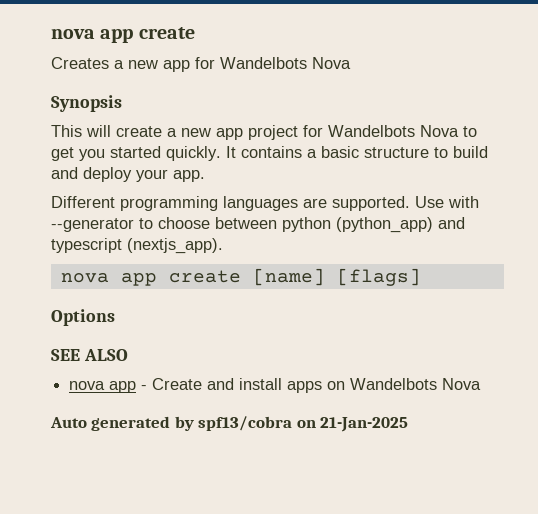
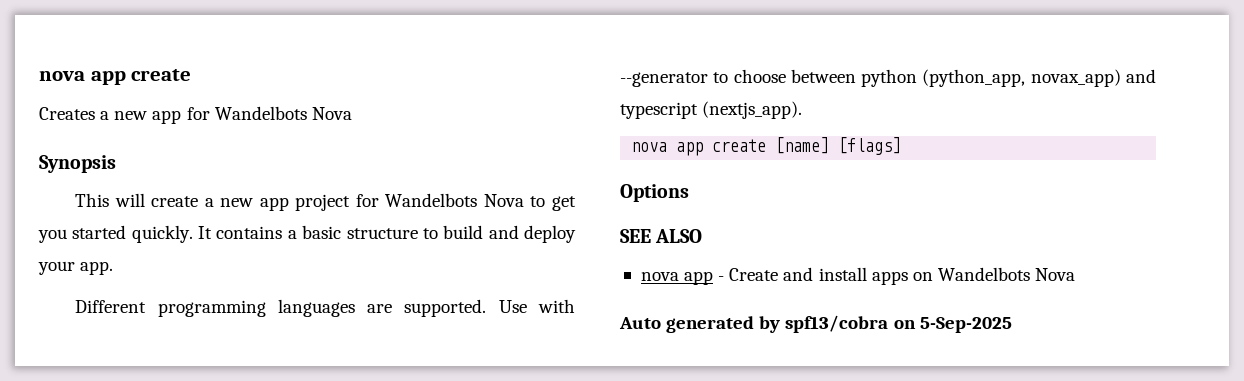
[336,217,433,233] (python_app) -> [922,69,1121,87] (python_app, novax_app)
[320,417,409,432] 21-Jan-2025 -> [919,317,1012,333] 5-Sep-2025

